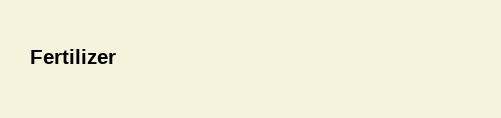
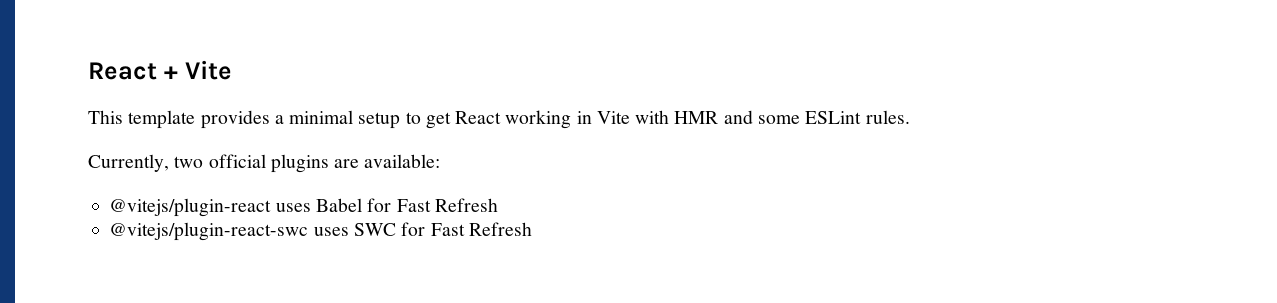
[30,49,116,64] Fertilizer -> [88,60,232,80] [88,110,910,129] [88,154,441,173] [109,198,498,217] [109,222,532,241] React + Vite // This template provides a minimal setup to get React working in Vite with HMR and some ESLint rules. // Currently, two official plugins are available: // @vitejs/plugin-react uses Babel for Fast Refresh // @vitejs/plugin-react-swc uses SWC for Fast Refresh

